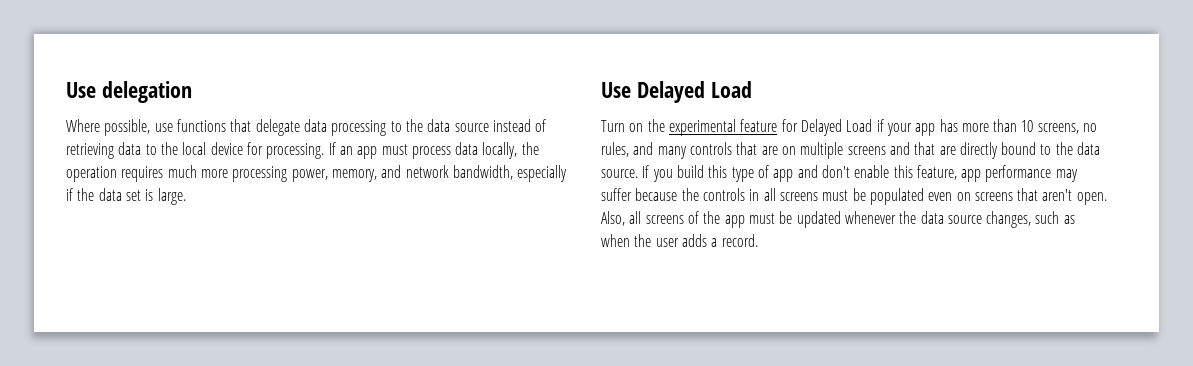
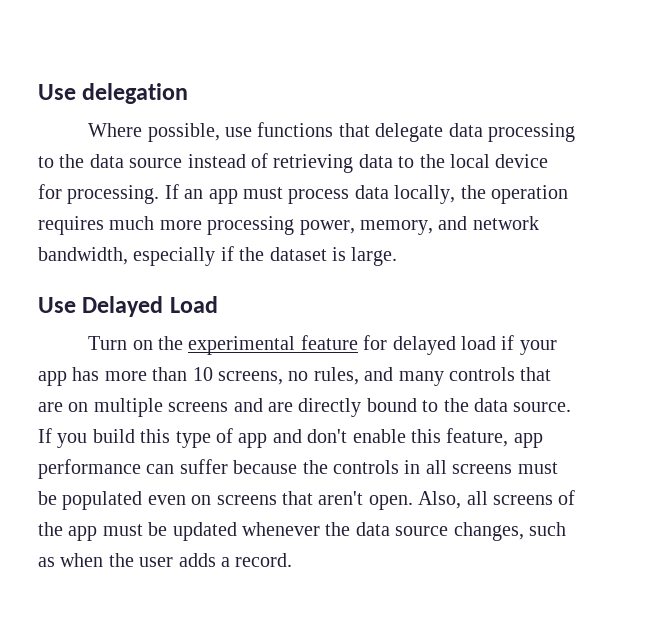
[98,188,141,201] data set -> [269,247,327,261] dataset
[800,119,873,136] Delayed Load -> [392,336,496,355] delayed load
[914,142,936,155] that -> (263, 405) none
[1055,169,1078,182] may -> [146,464,175,474] can

